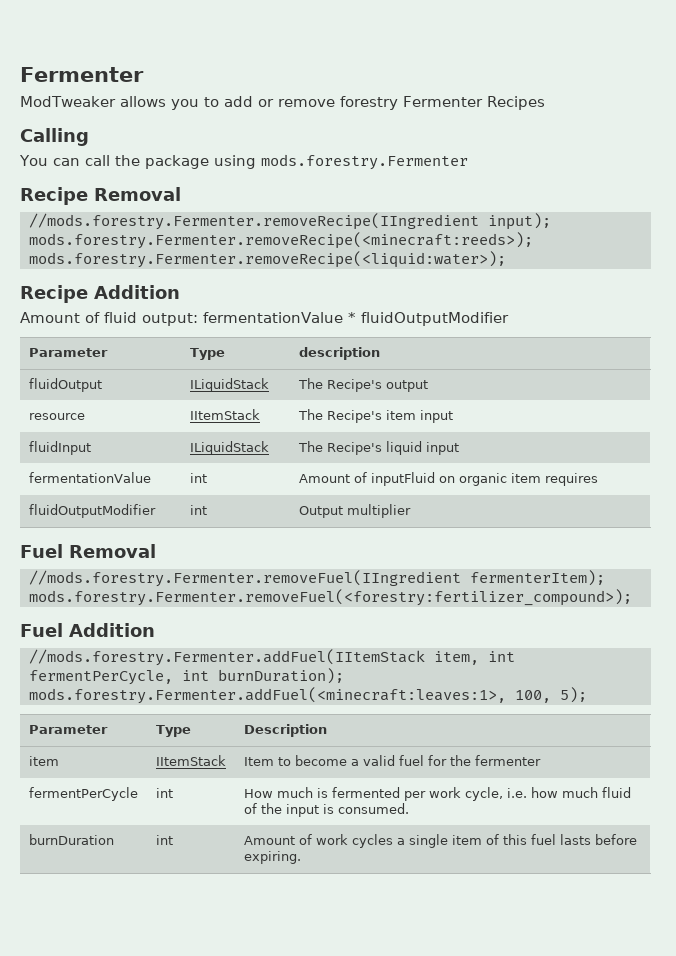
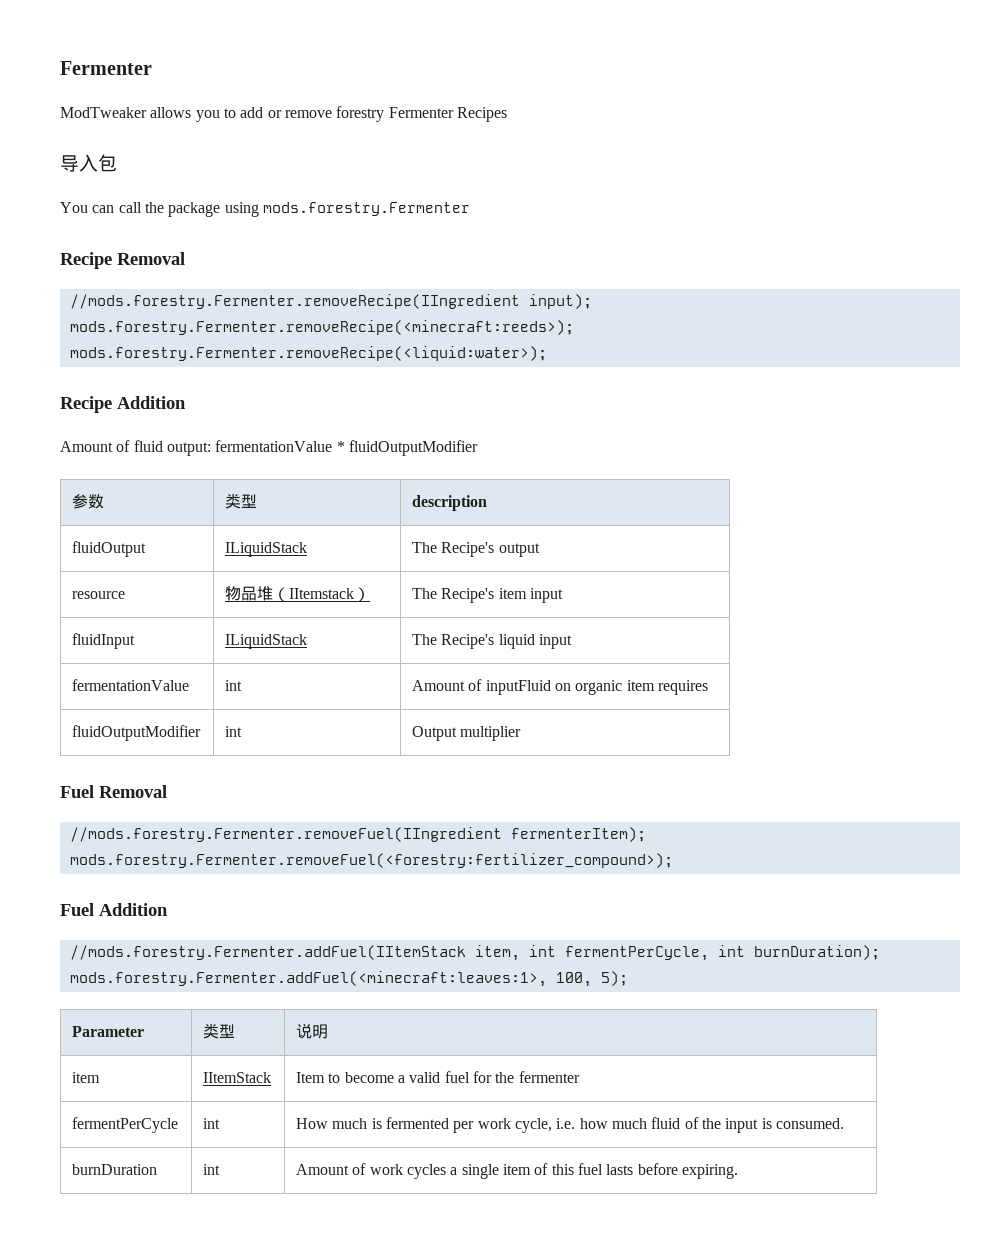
[20,128,89,146] Calling -> [60,154,117,172] 导入包
[28,348,108,357] [189,348,225,360] Parameter | Type -> [72,494,105,509] [225,493,258,509] 参数 | 类型
[189,409,260,420] IItemStack -> [225,586,371,602] 物品堆（IItemstack）
[155,725,191,737] [243,724,327,737] Type | Description -> [203,1023,236,1039] [296,1023,329,1039] 类型 | 说明

